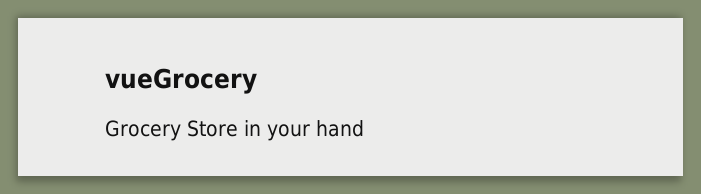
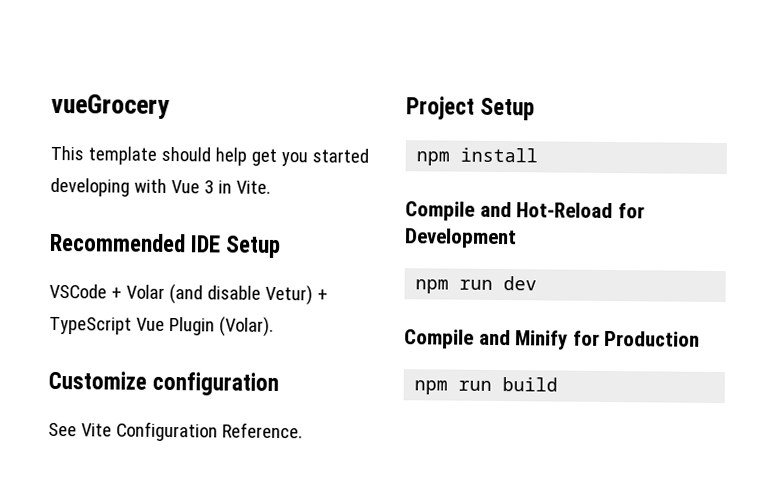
[105,120,364,141] Grocery Store in your hand -> [50,145,369,167] [50,177,271,197] [49,232,282,259] [49,283,328,306] [49,316,274,337] [48,370,280,397] [48,421,303,442] [406,96,536,121] [416,147,539,166] [405,201,645,221] [405,228,517,249] [415,276,538,294] [404,329,701,350] [414,377,559,395] This template should help get you started developing with Vue 3 in Vite. // Recommended IDE Setup // VSCode + Volar (and disable Vetur) + TypeScript Vue Plugin (Volar). // Customize configuration // See Vite Configuration Reference. // Project Setup // npm install // Compile and Hot-Reload for Development // npm run dev // Compile and Minify for Production // npm run build

